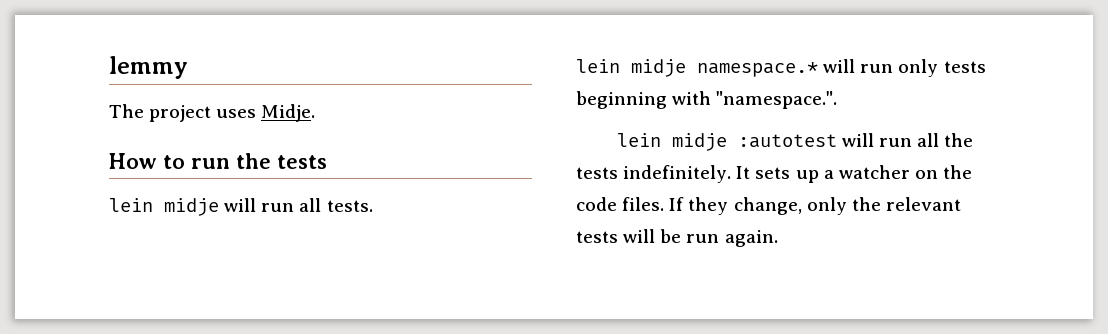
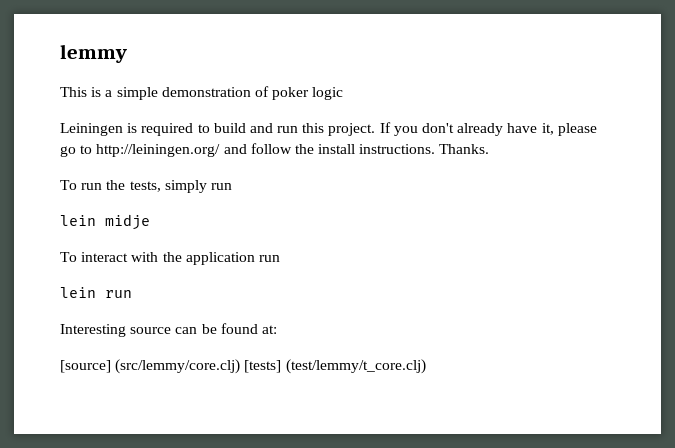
[109,104,316,122] [109,153,327,169] [109,198,373,216] [576,59,986,77] [576,91,838,109] [616,133,974,151] [576,165,973,183] [576,197,961,215] [576,229,778,247] The project uses Midje. // How to run the tests // lein midje will run all tests. // lein midje namespace.* will run only tests beginning with "namespace.". // lein midje :autotest will run all the tests indefinitely. It sets up a watcher on the code files. If they change, only the relevant tests will be run again. -> [60,86,344,100] [60,122,597,136] [60,143,490,157] [60,180,232,193] [60,214,150,230] [60,252,280,265] [60,287,132,298] [60,323,277,337] [60,359,426,374] This is a simple demonstration of poker logic // Leiningen is required to build and run this project. If you don't already have it, please go to http://leiningen.org/ and follow the install instructions. Thanks. // To run the tests, simply run // lein midje // To interact with the application run // lein run // Interesting source can be found at: // [source] (src/lemmy/core.clj) [tests] (test/lemmy/t_core.clj)

